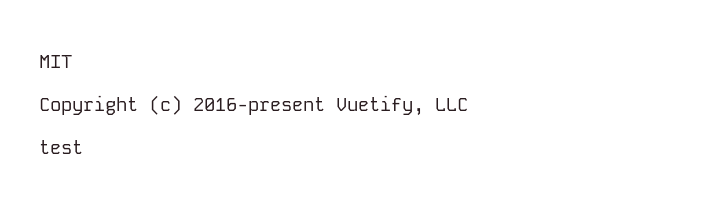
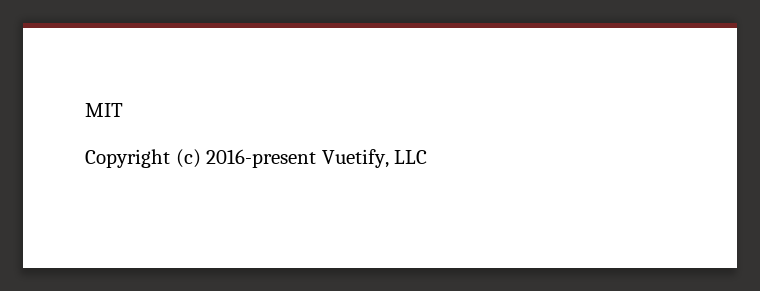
[39,140,83,154] // test -> (428, 157) none

